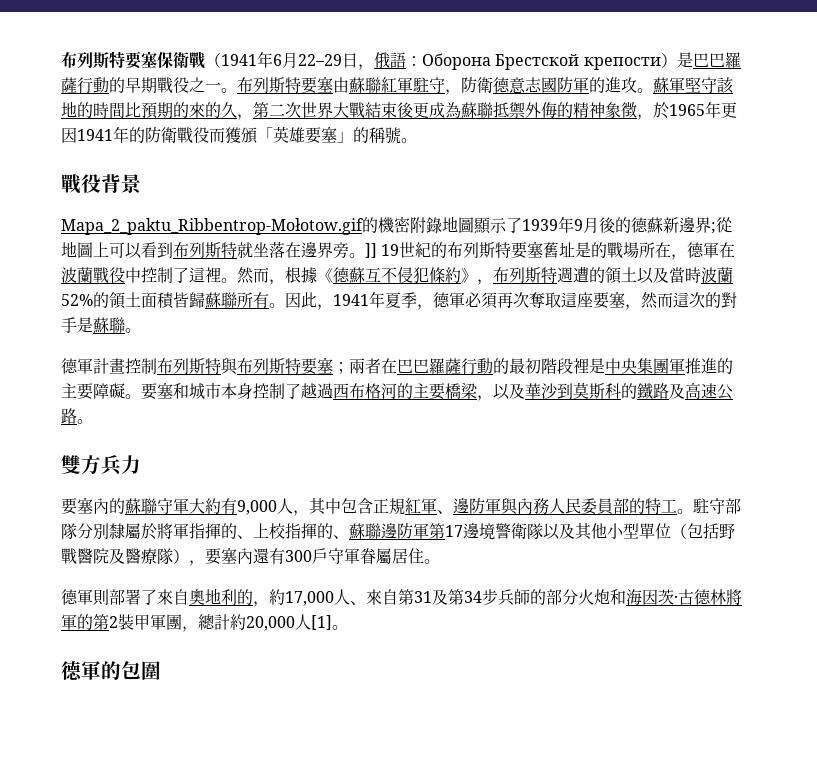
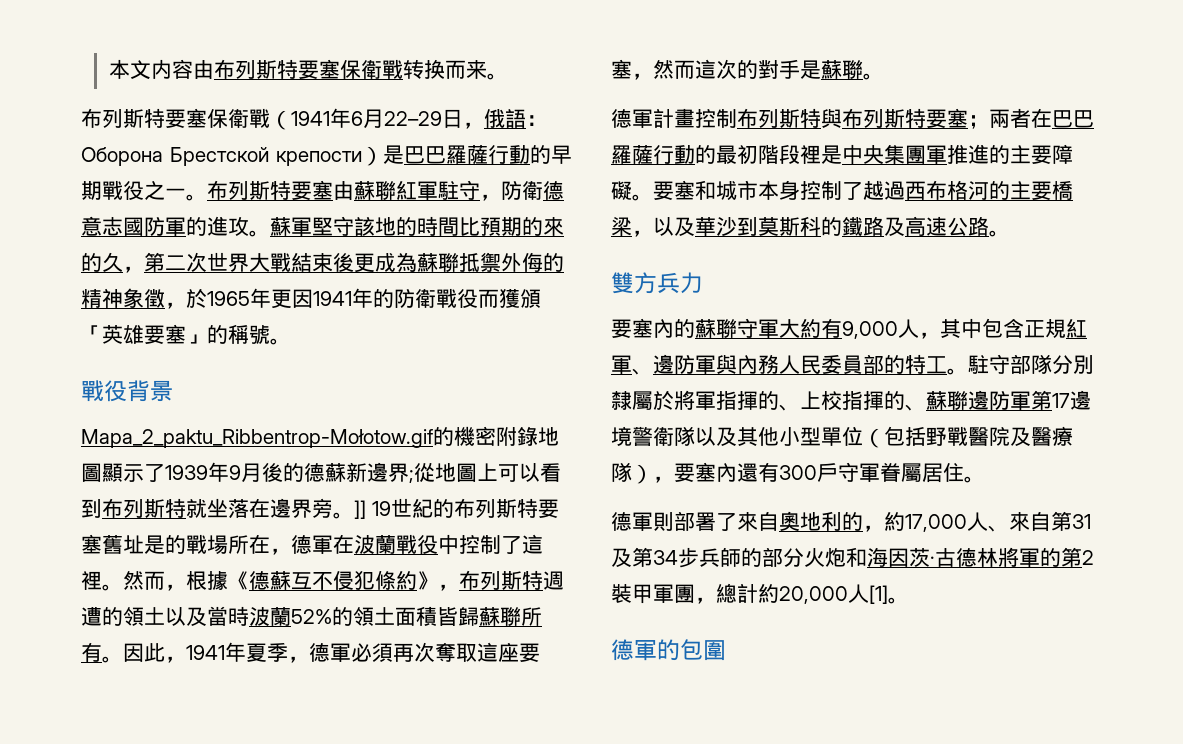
(61, 59) none -> [108,59,508,80] 本文内容由布列斯特要塞保衛戰转换而来。 //

